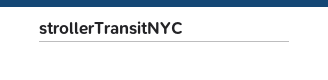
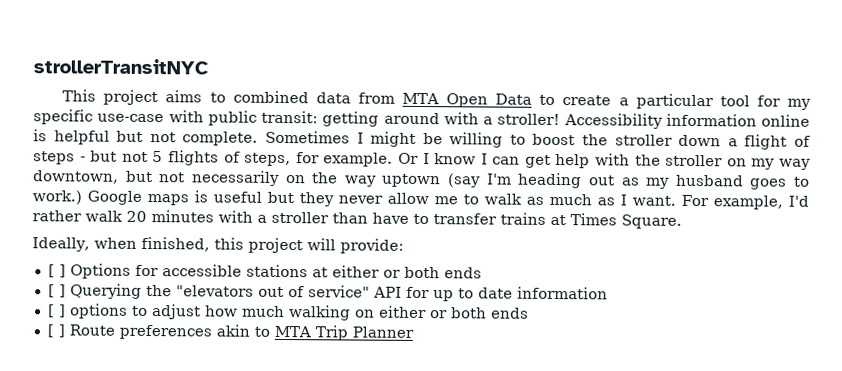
(183, 28) none -> [62,89,811,110] [33,109,810,129] [33,129,812,150] [33,150,811,170] [33,170,810,190] [32,190,809,210] [32,210,682,229] [32,236,404,254] [47,263,482,279] [47,283,608,302] [47,303,529,321] [46,324,414,341] // This project aims to combined data from MTA Open Data to create a particular tool for my specific use-case with public transit: getting around with a stroller! Accessibility information online is helpful but not complete. Sometimes I might be willing to boost the stroller down a flight of steps - but not 5 flights of steps, for example. Or I know I can get help with the stroller on my way downtown, but not necessarily on the way uptown (say I'm heading out as my husband goes to work.) Google maps is useful but they never allow me to walk as much as I want. For example, I'd rather walk 20 minutes with a stroller than have to transfer trains at Times Square. // Ideally, when finished, this project will provide: // [ ] Options for accessible stations at either or both ends // [ ] Querying the "elevators out of service" API for up to date information // [ ] options to adjust how much walking on either or both ends // [ ] Route preferences akin to MTA Trip Planner

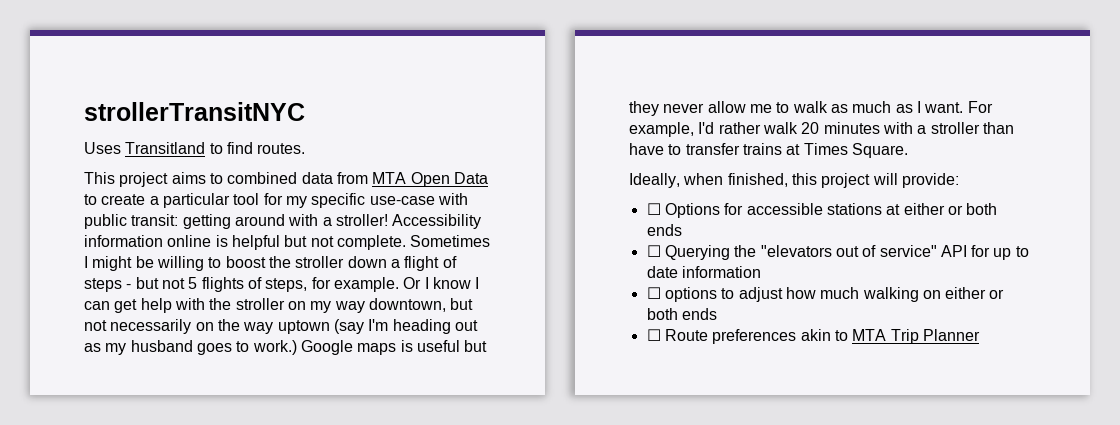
(209, 66) none -> [84,142,306,154] // Uses Transitland to find routes.
[47,264,66,278] [ ] -> [646,203,661,215] ☐
[47,284,66,298] [ ] -> [646,245,661,257] ☐
[47,304,66,318] [ ] -> [646,287,661,299] ☐
[46,324,65,338] [ ] -> [646,329,661,341] ☐

